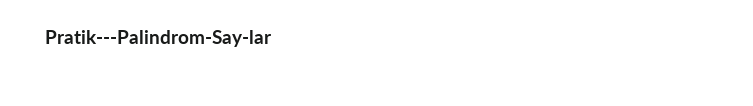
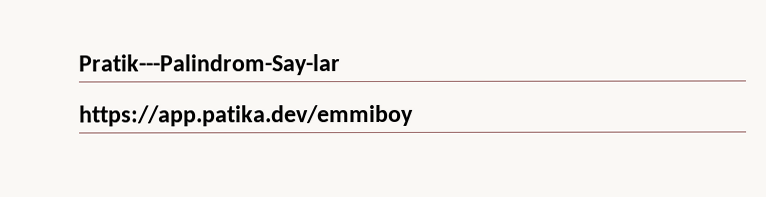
(272, 38) none -> [79,104,414,127] // https://app.patika.dev/emmiboy

